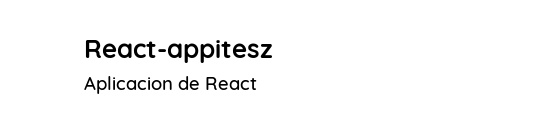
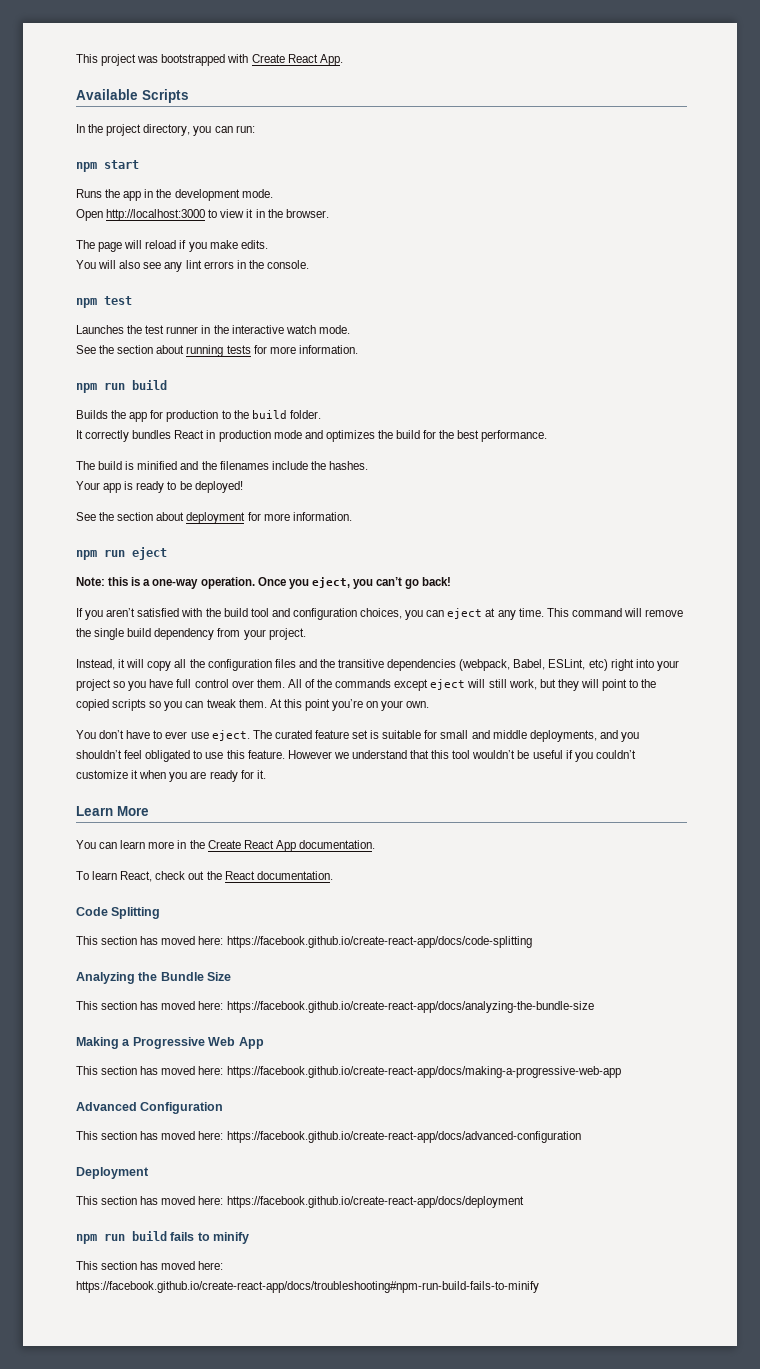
[84,40,273,63] [84,76,257,94] React-appitesz // Aplicacion de React -> [76,54,343,66] [76,89,189,103] [76,124,255,136] [76,160,139,172] [76,189,273,201] [76,209,329,221] [76,240,268,252] [76,260,309,272] [76,296,132,308] [76,325,350,334] [76,345,358,357] [76,380,167,393] [76,410,321,422] [76,430,548,442] [76,461,368,470] [76,481,243,493] [76,512,352,524] [76,547,167,560] [76,577,452,589] [76,608,684,620] [76,628,306,640] [76,659,679,671] [76,679,657,691] [76,699,430,711] [76,730,639,742] [76,750,636,762] [76,770,266,782] [76,806,149,816] [76,840,375,852] [76,871,333,882] [76,907,161,919] [76,936,532,948] [76,972,232,984] [76,1001,594,1013] [76,1037,264,1049] [76,1066,621,1078] [76,1102,224,1114] [76,1131,581,1143] [76,1167,149,1179] [76,1196,524,1208] [76,1231,250,1244] [76,1261,224,1270] [76,1281,539,1293] This project was bootstrapped with Create React App. // Available Scripts // In the project directory, you can run: // npm start // Runs the app in the development mode. // Open http://localhost:3000 to view it in the browser. // The page will reload if you make edits. // You will also see any lint errors in the console. // npm test // Launches the test runner in the interactive watch mode. // See the section about running tests for more information. // npm run build // Builds the app for production to the build folder. // It correctly bundles React in production mode and optimizes the build for the best performance. // The build is minified and the filenames include the hashes. // Your app is ready to be deployed! // See the section about deployment for more information. // npm run eject // Note: this is a one-way operation. Once you eject, you can’t go back! // If you aren’t satisfied with the build tool and configuration choices, you can eject at any time. This command will remove the single build dependency from your project. // Instead, it will copy all the configuration files and the transitive dependencies (webpack, Babel, ESLint, etc) right into your project so you have full control over them. All of the commands except eject will still work, but they will point to the copied scripts so you can tweak them. At this point you’re on your own. // You don’t have to ever use eject. The curated feature set is suitable for small and middle deployments, and you shouldn’t feel obligated to use this feature. However we understand that this tool wouldn’t be useful if you couldn’t customize it when you are ready for it. // Learn More // You can learn more in the Create React App documentation. // To learn React, check out the React documentation. // Code Splitting // This section has moved here: https://facebook.github.io/create-react-app/docs/code-splitting // Analyzing the Bundle Size // This section has moved here: https://facebook.github.io/create-react-app/docs/analyzing-the-bundle-size // Making a Progressive Web App // This section has moved here: https://facebook.github.io/create-react-app/docs/making-a-progressive-web-app // Advanced Configuration // This section has moved here: https://facebook.github.io/create-react-app/docs/advanced-configuration // Deployment // This section has moved here: https://facebook.github.io/create-react-app/docs/deployment // npm run build fails to minify // This section has moved here: https://facebook.github.io/create-react-app/docs/troubleshooting#npm-run-build-fails-to-minify

